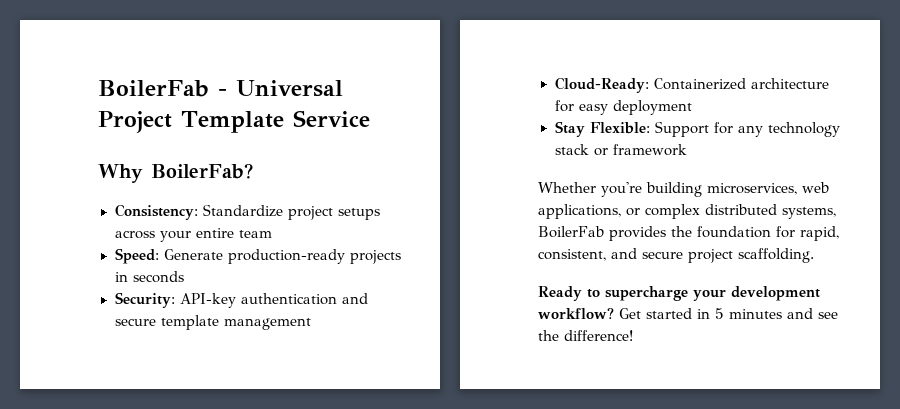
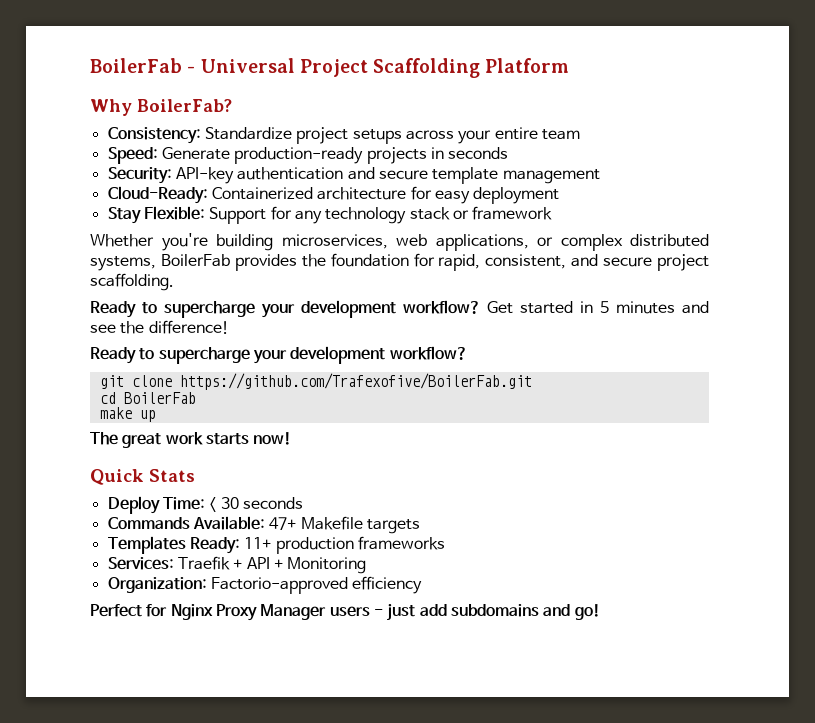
[181,110,370,133] Template Service -> [373,58,570,78] Scaffolding Platform
(633, 335) none -> [90,346,468,364] [99,373,532,390] [99,392,196,404] [99,407,156,422] [90,432,292,448] [90,469,195,485] [107,496,303,514] [107,516,420,534] [107,536,445,554] [107,556,367,574] [107,576,423,594] [90,603,600,621] // Ready to supercharge your development workflow? // git clone https://github.com/Trafexofive/BoilerFab.git // cd BoilerFab // make up // The great work starts now! // Quick Stats // Deploy Time: < 30 seconds // Commands Available: 47+ Makefile targets // Templates Ready: 11+ production frameworks // Services: Traefik + API + Monitoring // Organization: Factorio-approved efficiency // Perfect for Nginx Proxy Manager users - just add subdomains and go!

